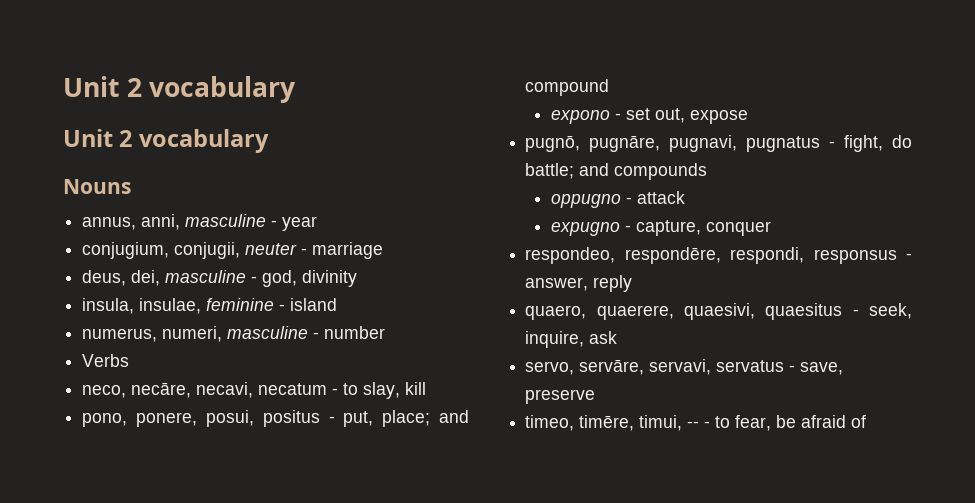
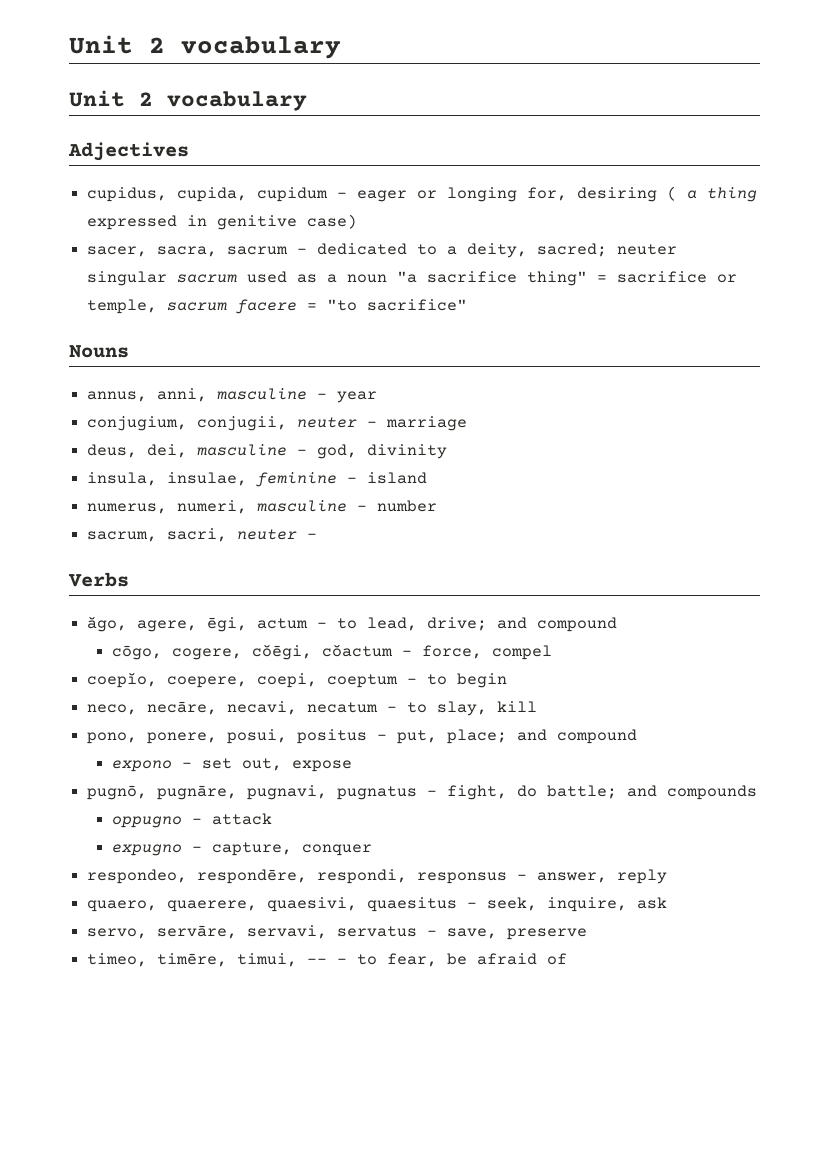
(269, 141) none -> [68,142,189,161] [87,186,758,202] [87,214,358,230] [87,243,678,258] [87,271,738,286] [87,299,468,314] // Adjectives // cupidus, cupida, cupidum - eager or longing for, desiring ( a thing expressed in genitive case) // sacer, sacra, sacrum - dedicated to a deity, sacred; neuter singular sacrum used as a noun "a sacrifice thing" = sacrifice or temple, sacrum facere = "to sacrifice"
[82,354,130,367] Verbs -> [87,528,318,542] [68,572,129,587] [87,616,618,632] [111,644,552,660] [87,672,508,688] sacrum, sacri, neuter - // Verbs // ăgo, agere, ēgi, actum - to lead, drive; and compound // cōgo, cogere, cŏēgi, cŏactum - force, compel // coepĭo, coepere, coepi, coeptum - to begin

